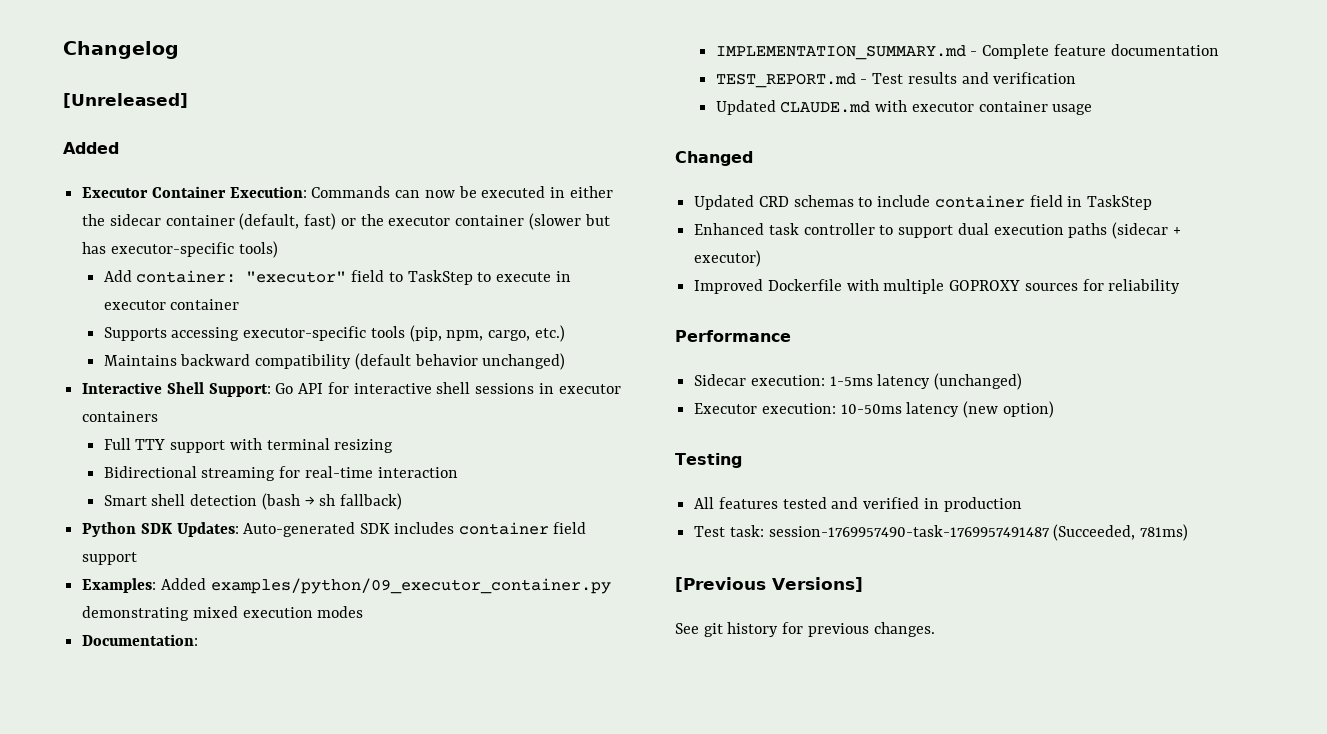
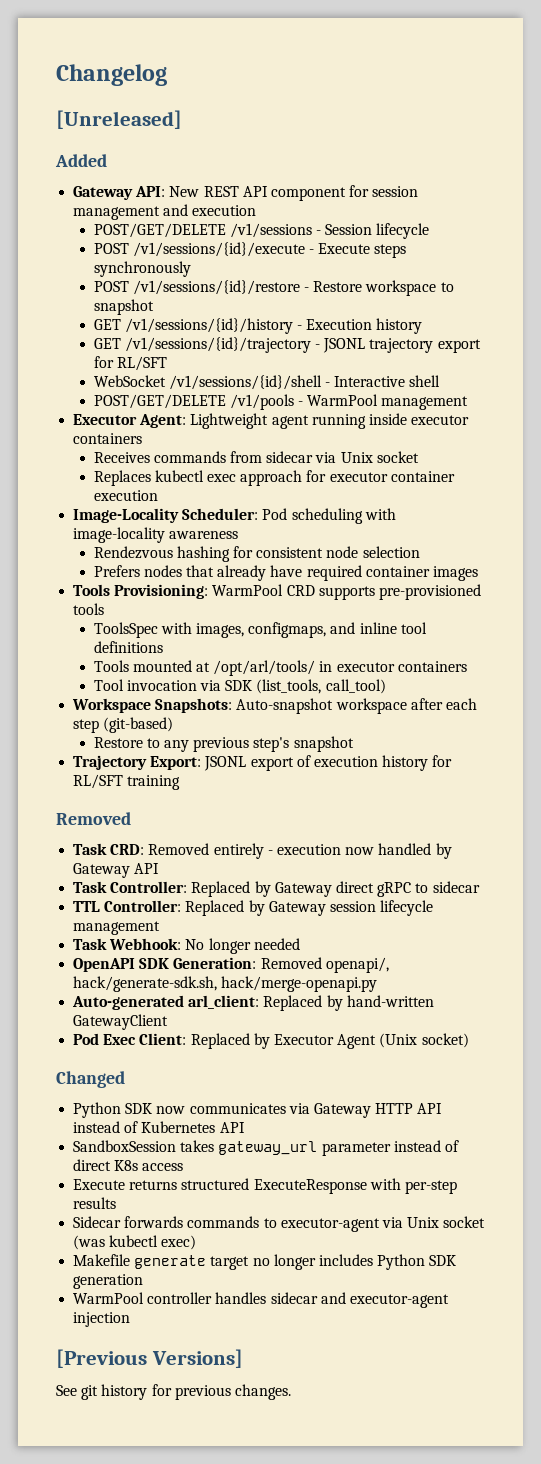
[82,186,613,198] [82,213,610,230] [82,241,278,258] [103,270,571,285] [103,299,240,310] [103,325,565,342] [103,353,566,370] [82,382,621,397] [82,411,159,422] [103,438,394,453] [103,466,458,481] [103,493,402,510] [82,522,587,537] [82,552,138,565] [82,578,611,594] [82,606,364,621] [82,634,199,646] [715,44,1219,60] [715,72,1077,88] [715,100,1093,115] [675,151,753,166] [694,195,1153,210] [694,222,1181,239] [694,250,762,267] [694,279,1181,294] [675,330,791,342] [694,373,1023,390] [694,401,1054,418] [675,453,742,468] [694,497,1022,512] [694,524,1189,541] Executor Container Execution: Commands can now be executed in either the sidecar container (default, fast) or the executor container (slower but has executor-specific tools) // Add container: "executor" field to TaskStep to execute in executor container // Supports accessing executor-specific tools (pip, npm, cargo, etc.) // Maintains backward compatibility (default behavior unchanged) // Interactive Shell Support: Go API for interactive shell sessions in executor containers // Full TTY support with terminal resizing // Bidirectional streaming for real-time interaction // Smart shell detection (bash → sh fallback) // Python SDK Updates: Auto-generated SDK includes container field support // Examples: Added examples/python/09_executor_container.py demonstrating mixed execution modes // Documentation: // IMPLEMENTATION_SUMMARY.md - Complete feature documentation // TEST_REPORT.md - Test results and verification // Updated CLAUDE.md with executor container usage // Changed // Updated CRD schemas to include container field in TaskStep // Enhanced task controller to support dual execution paths (sidecar + executor) // Improved Dockerfile with multiple GOPROXY sources for reliability // Performance // Sidecar execution: 1-5ms latency (unchanged) // Executor execution: 10-50ms latency (new option) // Testing // All features tested and verified in production // Test task: session-1769957490-task-1769957491487 (Succeeded, 781ms) -> [73,185,419,201] [73,204,257,220] [93,223,430,239] [93,242,407,258] [93,261,191,277] [93,280,454,296] [93,299,154,315] [93,318,423,334] [93,337,481,353] [93,356,167,371] [93,375,441,390] [93,394,469,410] [73,413,470,429] [73,433,143,444] [93,451,419,463] [93,470,455,486] [93,490,158,501] [73,508,396,524] [73,527,239,543] [93,546,420,562] [93,565,478,581] [73,584,481,600] [73,603,105,615] [93,622,427,638] [93,641,163,653] [93,660,467,676] [93,679,386,694] [72,698,477,714] [73,717,174,733] [93,736,354,752] [73,755,453,771] [73,774,181,790] [56,812,131,825] [73,843,452,859] [73,863,160,878] [73,881,480,897] [73,900,434,916] [73,921,161,935] [73,938,300,954] [73,957,389,973] [73,976,378,992] [72,995,434,1011] [73,1014,169,1030] [73,1033,469,1049] [56,1071,125,1088] [73,1102,443,1118] [73,1121,245,1133] [73,1140,459,1156] [73,1159,184,1171] [73,1178,457,1194] [73,1197,117,1209] [73,1216,486,1232] [73,1235,197,1250] [73,1254,457,1270] [73,1274,144,1289] [73,1292,449,1308] [73,1312,131,1327] Gateway API: New REST API component for session management and execution // POST/GET/DELETE /v1/sessions - Session lifecycle // POST /v1/sessions/{id}/execute - Execute steps synchronously // POST /v1/sessions/{id}/restore - Restore workspace to snapshot // GET /v1/sessions/{id}/history - Execution history // GET /v1/sessions/{id}/trajectory - JSONL trajectory export for RL/SFT // WebSocket /v1/sessions/{id}/shell - Interactive shell // POST/GET/DELETE /v1/pools - WarmPool management // Executor Agent: Lightweight agent running inside executor containers // Receives commands from sidecar via Unix socket // Replaces kubectl exec approach for executor container execution // Image-Locality Scheduler: Pod scheduling with image-locality awareness // Rendezvous hashing for consistent node selection // Prefers nodes that already have required container images // Tools Provisioning: WarmPool CRD supports pre-provisioned tools // ToolsSpec with images, configmaps, and inline tool definitions // Tools mounted at /opt/arl/tools/ in executor containers // Tool invocation via SDK (list_tools, call_tool) // Workspace Snapshots: Auto-snapshot workspace after each step (git-based) // Restore to any previous step's snapshot // Trajectory Export: JSONL export of execution history for RL/SFT training // Removed // Task CRD: Removed entirely - execution now handled by Gateway API // Task Controller: Replaced by Gateway direct gRPC to sidecar // TTL Controller: Replaced by Gateway session lifecycle management // Task Webhook: No longer needed // OpenAPI SDK Generation: Removed openapi/, hack/generate-sdk.sh, hack/merge-openapi.py // Auto-generated arl_client: Replaced by hand-written GatewayClient // Pod Exec Client: Replaced by Executor Agent (Unix socket) // Changed // Python SDK now communicates via Gateway HTTP API instead of Kubernetes API // SandboxSession takes gateway_url parameter instead of direct K8s access // Execute returns structured ExecuteResponse with per-step results // Sidecar forwards commands to executor-agent via Unix socket (was kubectl exec) // Makefile generate target no longer includes Python SDK generation // WarmPool controller handles sidecar and executor-agent injection

